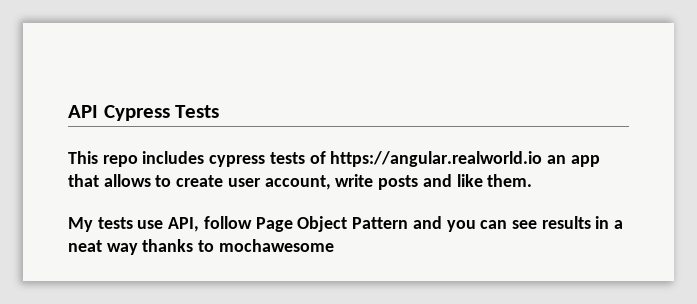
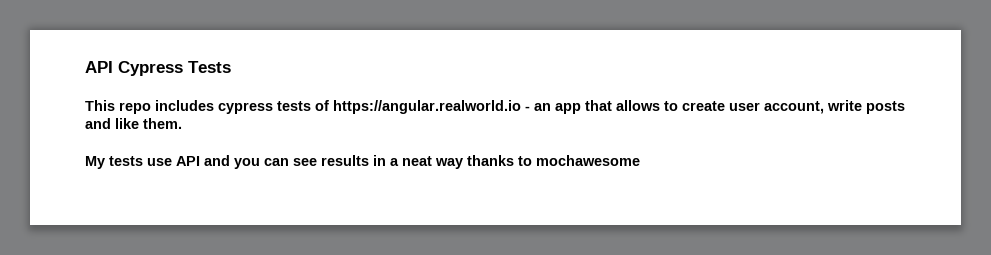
(543, 159) none -> [525,106,530,111] -
[168,216,409,232] API, follow Page Object Pattern -> [176,156,200,166] API

